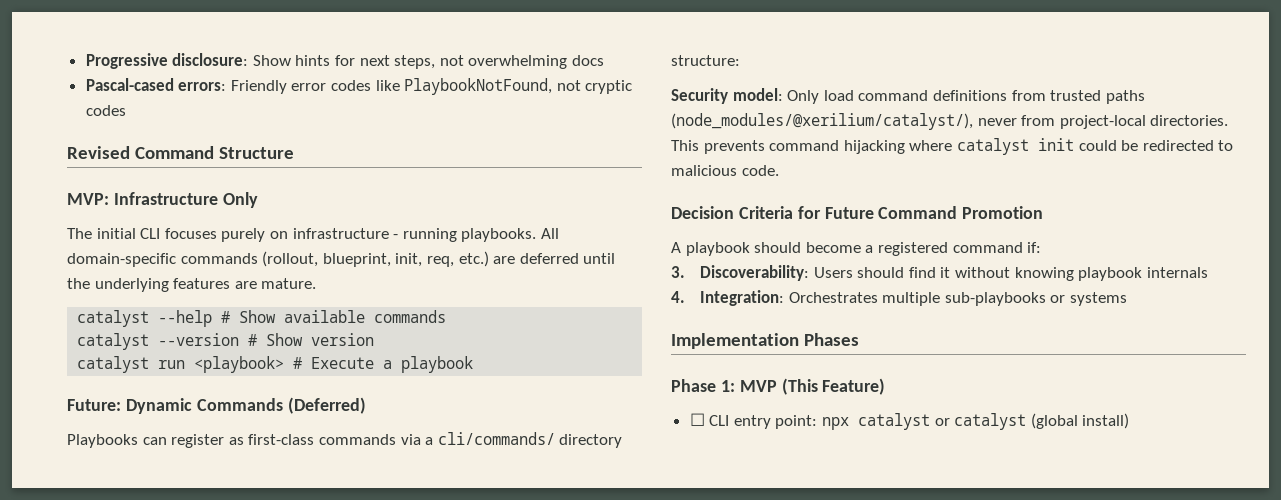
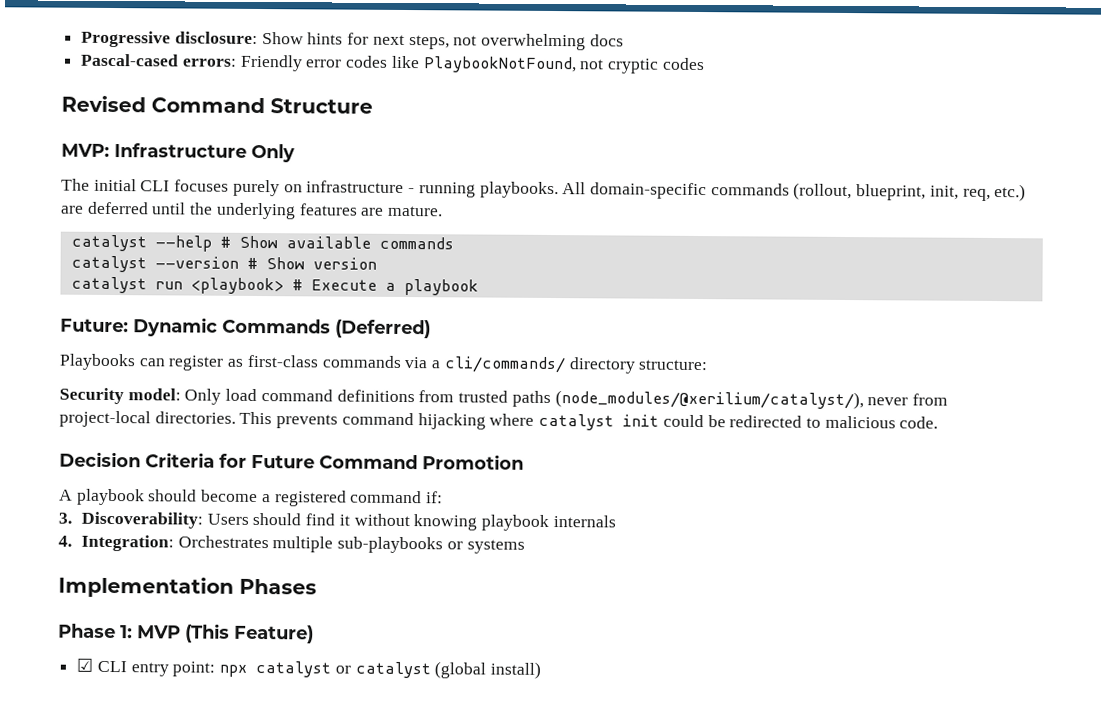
[689,413,705,426] ☐ -> [76,657,94,672] ☑

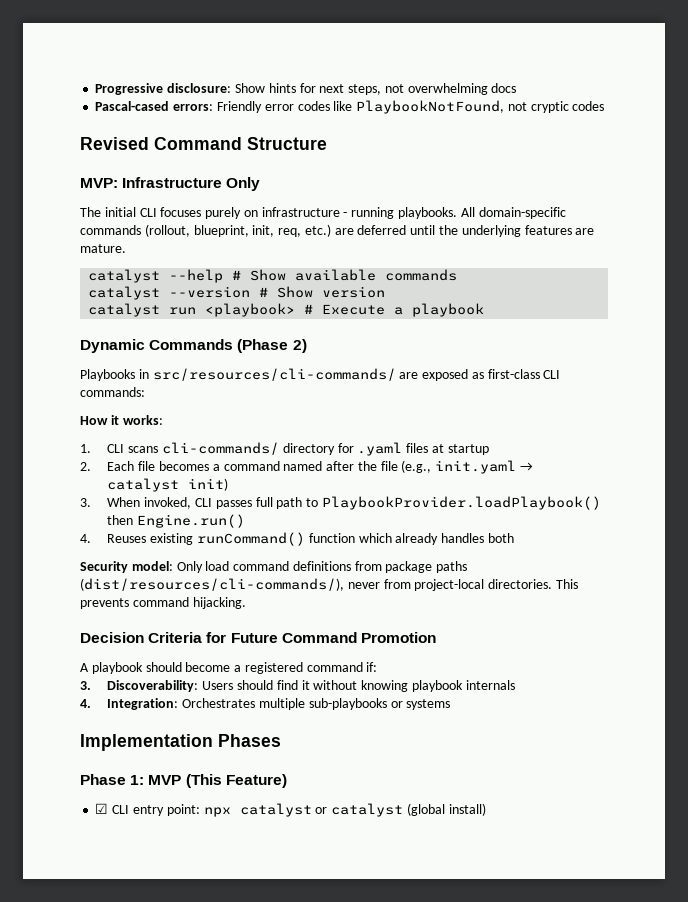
[60,318,129,333] Future: -> (485, 310) none
[335,319,431,339] (Deferred) -> [237,339,307,353] (Phase 2)
[138,354,708,374] can register as first-class commands via a cli/commands/ directory structure: -> [138,368,561,381] [80,387,145,397] [80,415,163,425] [80,442,489,456] [80,460,533,474] [107,478,229,492] [80,496,601,510] [107,514,246,528] [80,532,514,546] in src/resources/cli-commands/ are exposed as first-class CLI commands: // How it works: // 1. CLI scans cli-commands/ directory for .yaml files at startup // 2. Each file becomes a command named after the file (e.g., init.yaml → catalyst init) // 3. When invoked, CLI passes full path to PlaybookProvider.loadPlaybook() then Engine.run() // 4. Reuses existing runCommand() function which already handles both
[458,390,864,410] trusted paths (node_modules/@xerilium/catalyst/), -> [385,561,468,573] [80,578,344,591] package paths (dist/resources/cli-commands/),
[417,413,939,431] hijacking where catalyst init could be redirected to malicious code. -> [192,597,246,609] hijacking.

